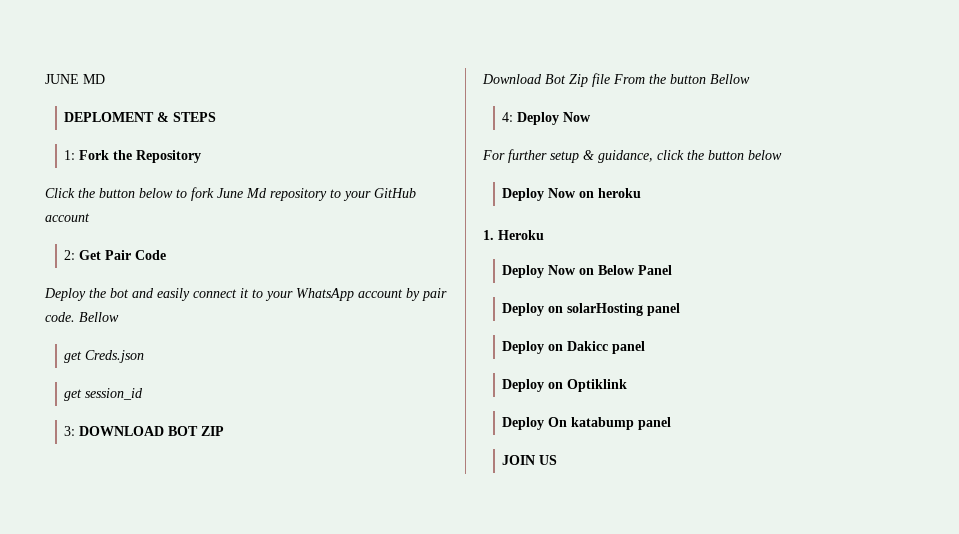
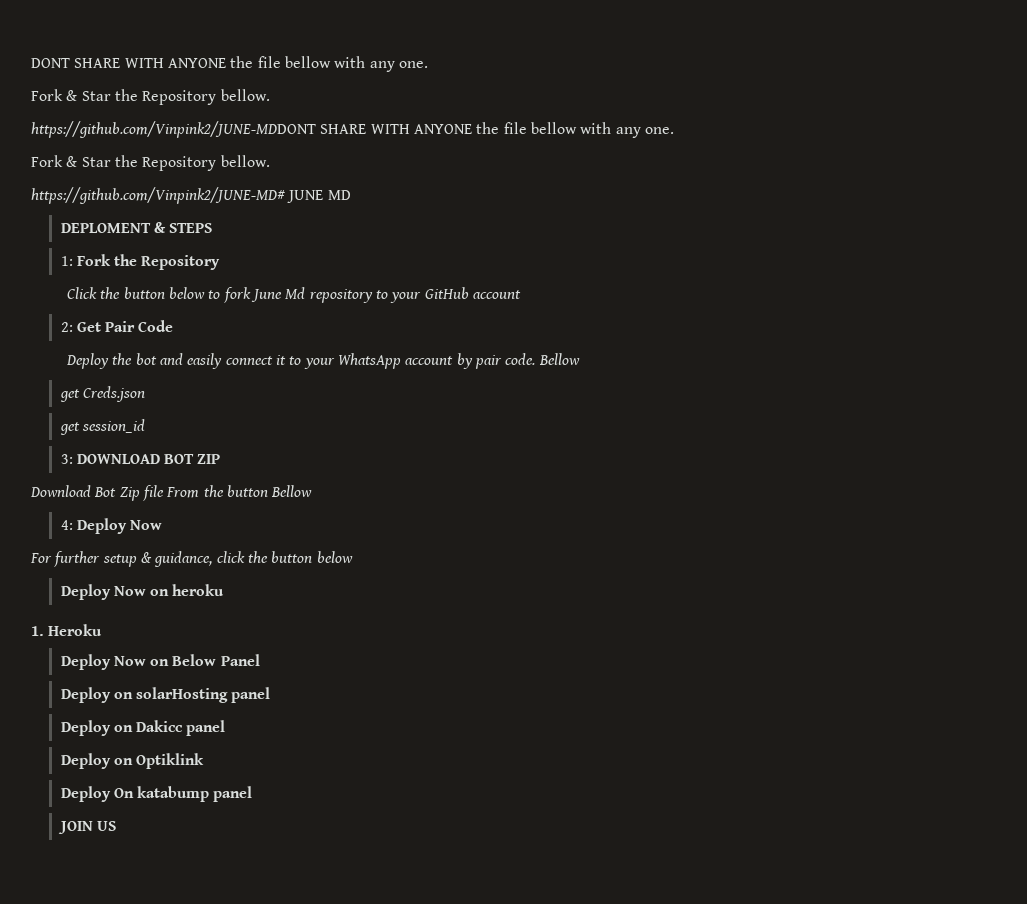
(45, 79) none -> [31,56,428,72] [31,89,270,105] [31,121,674,138] [31,155,270,171] [31,187,285,204] DONT SHARE WITH ANYONE the file bellow with any one. // Fork & Star the Repository bellow. // https://github.com/Vinpink2/JUNE-MDDONT SHARE WITH ANYONE the file bellow with any one. // Fork & Star the Repository bellow. // https://github.com/Vinpink2/JUNE-MD#

